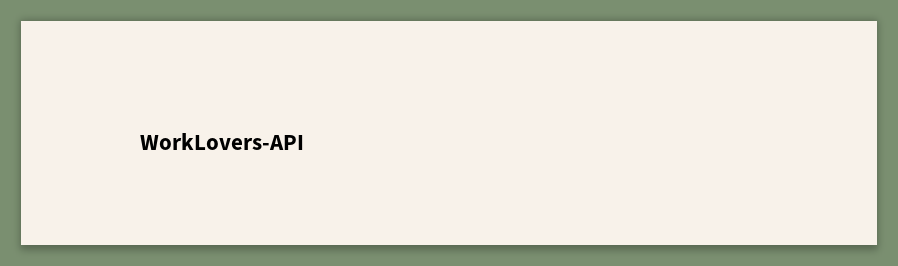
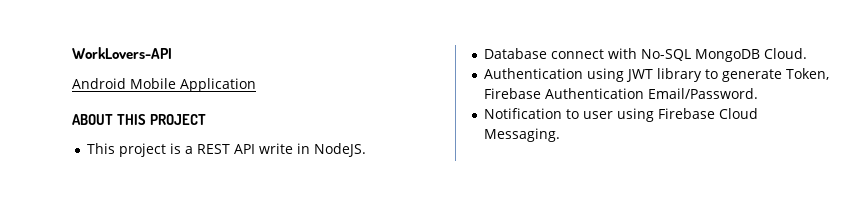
(304, 141) none -> [72,78,256,92] [72,114,206,125] [86,143,366,157] [483,48,807,62] [483,68,829,82] [483,88,758,99] [483,108,758,122] [483,128,560,142] // Android Mobile Application // ABOUT THIS PROJECT // This project is a REST API write in NodeJS. // Database connect with No-SQL MongoDB Cloud. // Authentication using JWT library to generate Token, Firebase Authentication Email/Password. // Notification to user using Firebase Cloud Messaging.

